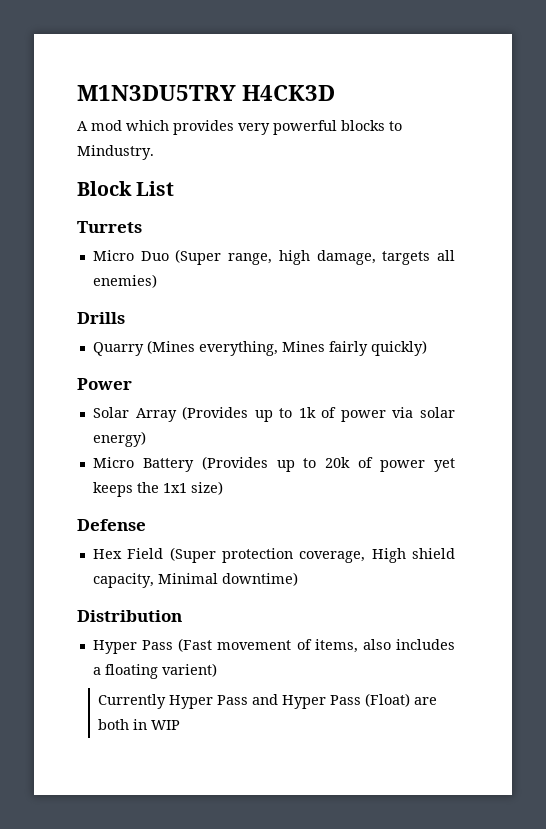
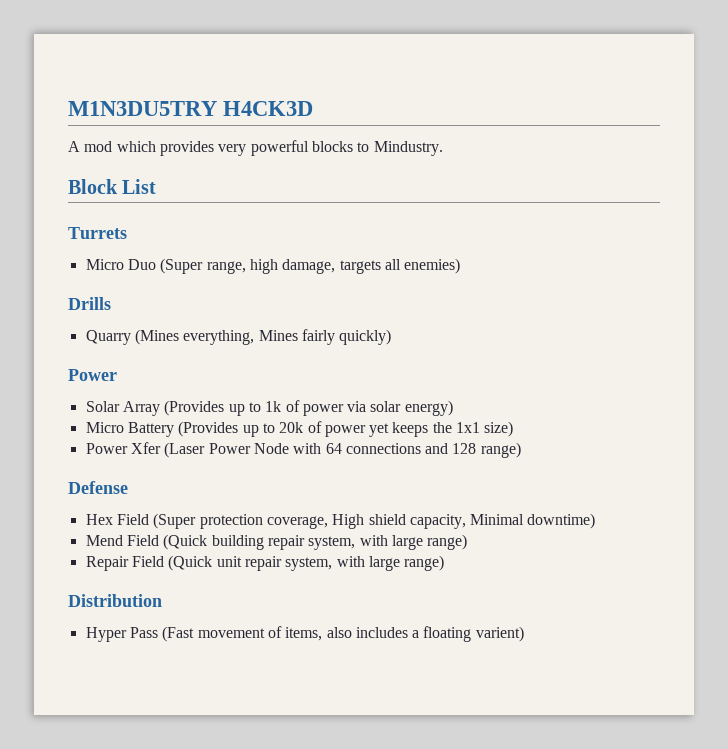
(223, 488) none -> [85,442,521,458] // Power Xfer (Laser Power Node with 64 connections and 128 range)
(298, 579) none -> [85,534,468,550] [85,555,445,571] // Mend Field (Quick building repair system, with large range) // Repair Field (Quick unit repair system, with large range)
[98,693,438,709] [98,719,181,730] // Currently Hyper Pass and Hyper Pass (Float) are both in WIP -> (524, 634) none

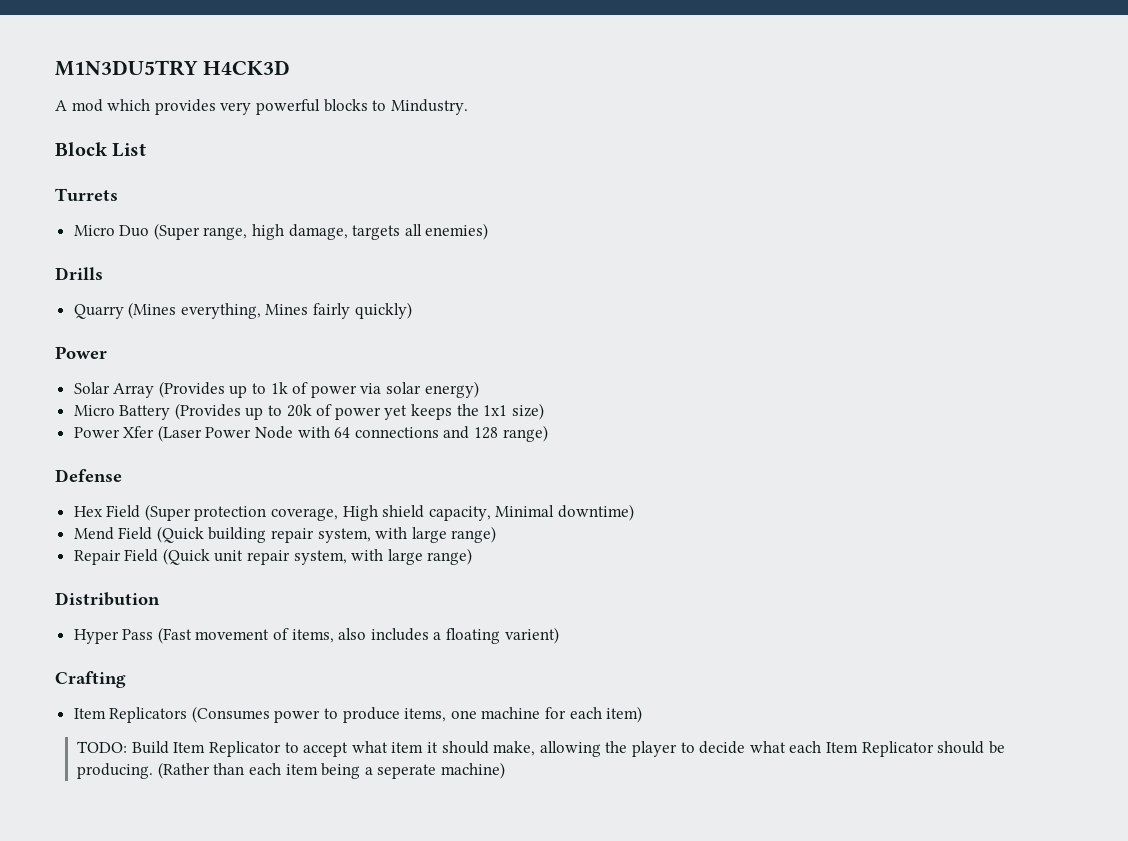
(524, 634) none -> [55,671,126,688] [73,706,643,723] [77,741,1005,757] [77,762,506,779] // Crafting // Item Replicators (Consumes power to produce items, one machine for each item) // TODO: Build Item Replicator to accept what item it should make, allowing the player to decide what each Item Replicator should be producing. (Rather than each item being a seperate machine)

